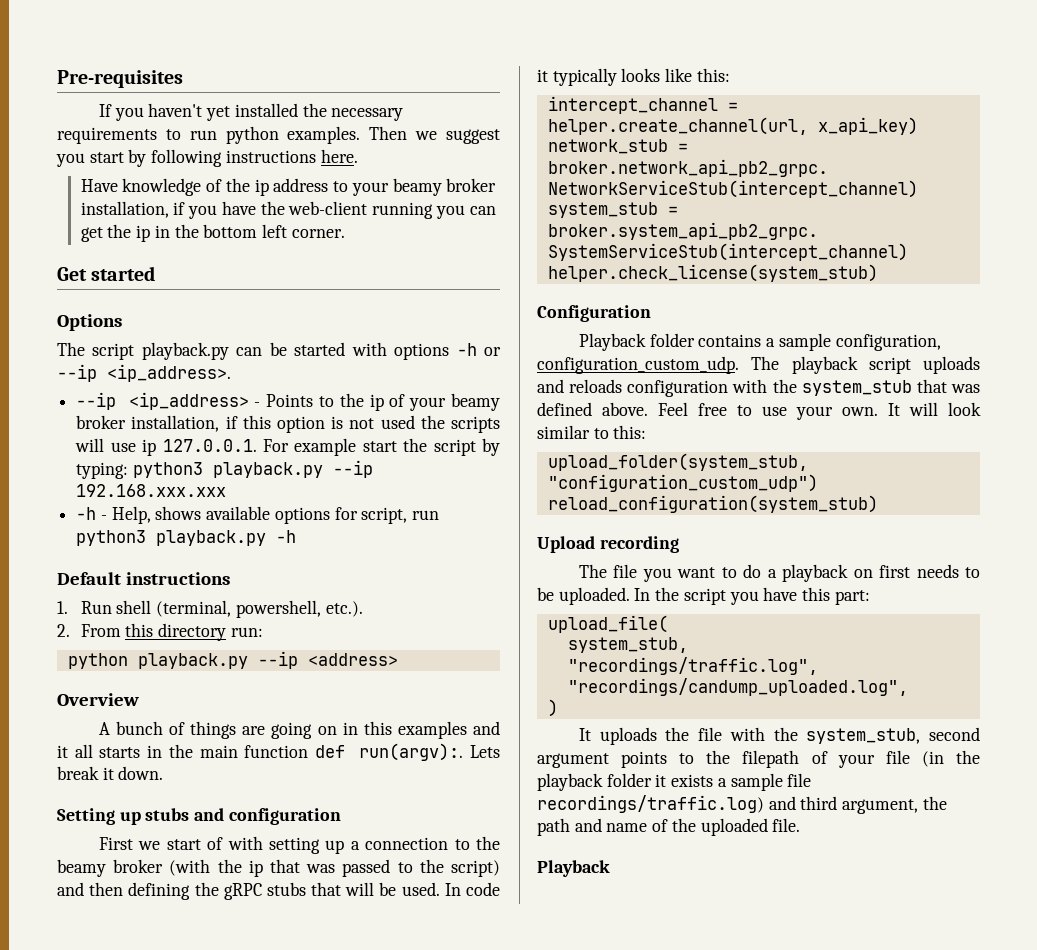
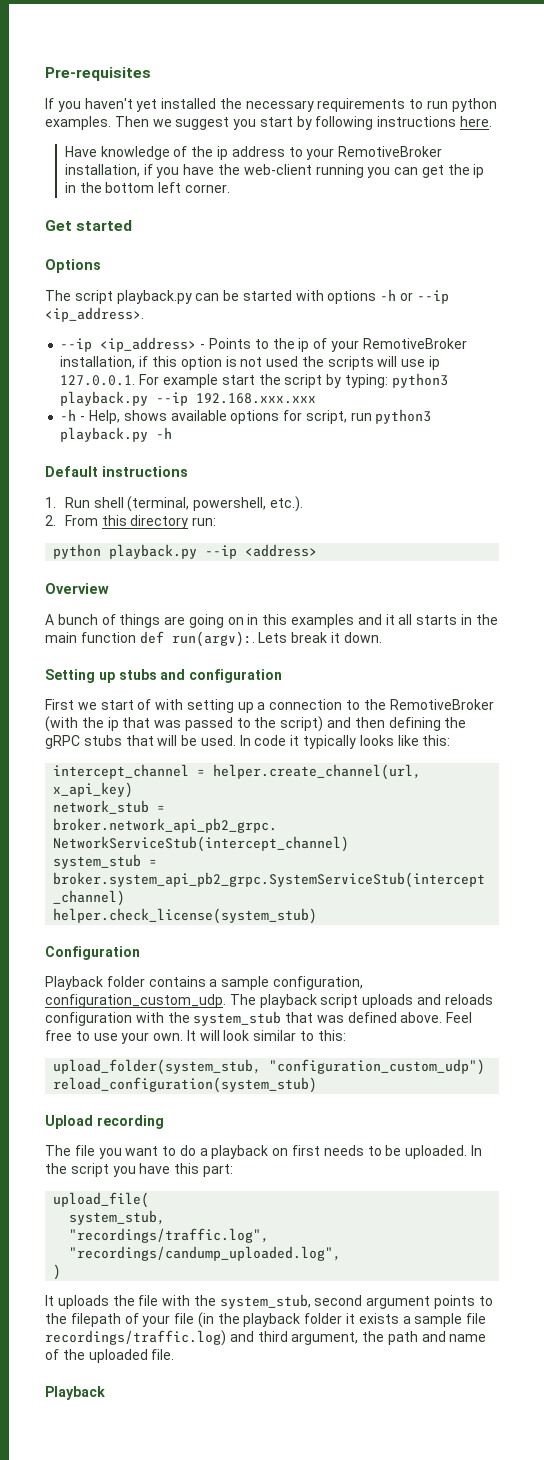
[392,178,497,196] beamy broker -> [338,146,443,157] RemotiveBroker
[450,393,500,411] [76,415,127,429] beamy broker -> [362,338,467,349] RemotiveBroker
[57,859,164,877] beamy broker -> [389,699,494,710] RemotiveBroker

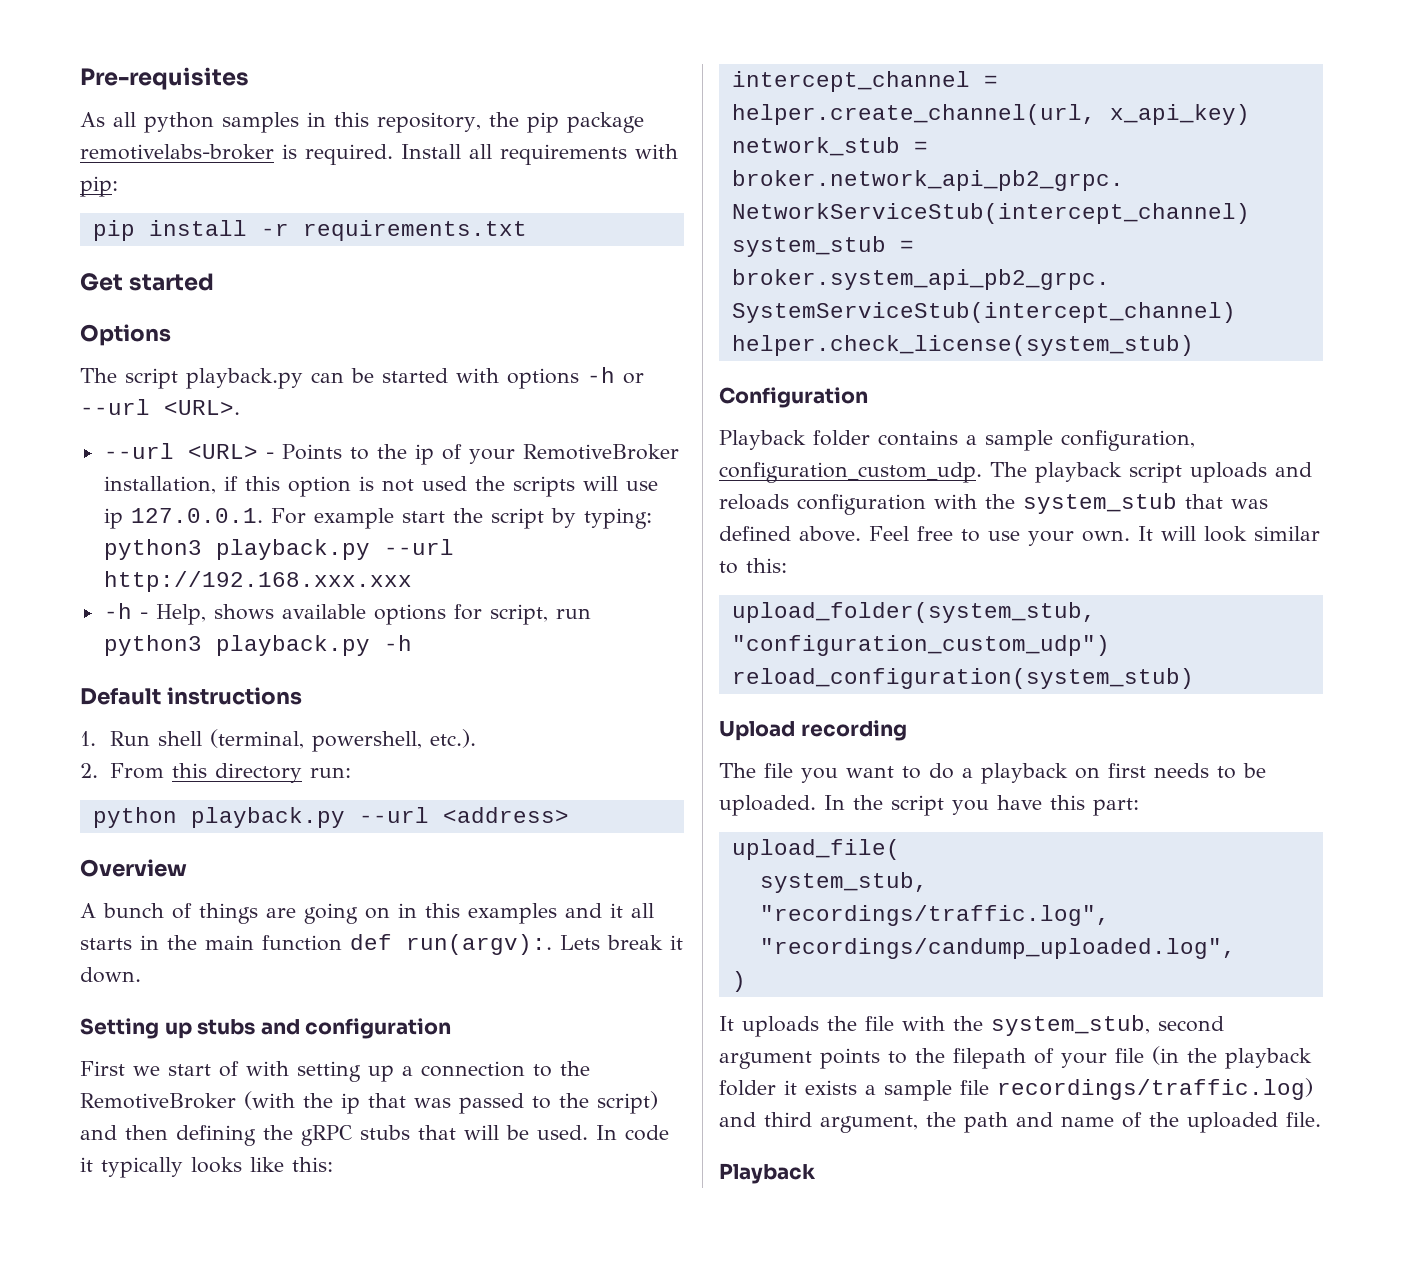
[45,98,497,112] [45,116,493,130] [64,146,443,160] [64,164,485,178] [64,182,230,193] If you haven't yet installed the necessary requirements to run python examples. Then we suggest you start by following instructions here. // Have knowledge of the ip address to your RemotiveBroker installation, if you have the web-client running you can get the ip in the bottom left corner. -> [80,112,644,133] [80,144,678,165] [80,176,118,197] [92,220,527,241] As all python samples in this repository, the pip package remotivelabs-broker is required. Install all requirements with pip: // pip install -r requirements.txt
[416,290,449,304] [45,307,144,322] [60,337,197,352] --ip <ip_address>. // --ip <ip_address> -> [80,399,240,415] [103,443,258,459] --url <URL>. // --url <URL>
[156,392,317,406] --ip 192.168.xxx.xxx -> [383,539,454,555] [103,571,412,592] --url http://192.168.xxx.xxx
[205,545,238,559] --ip -> [358,807,429,823] --url

